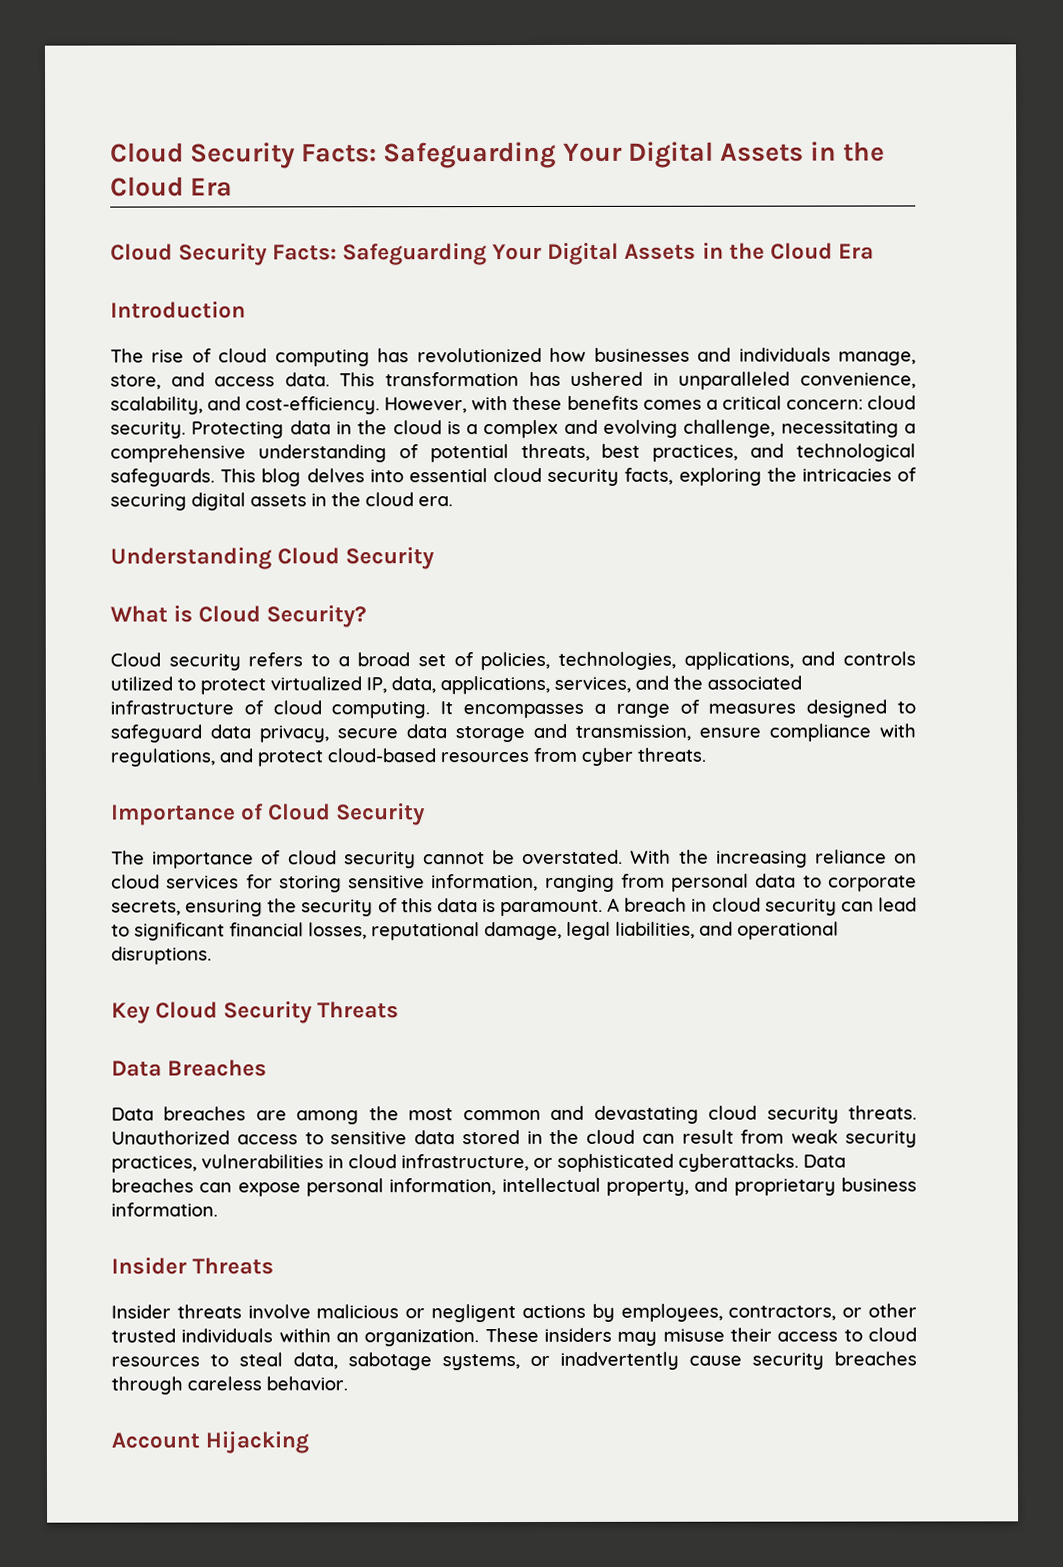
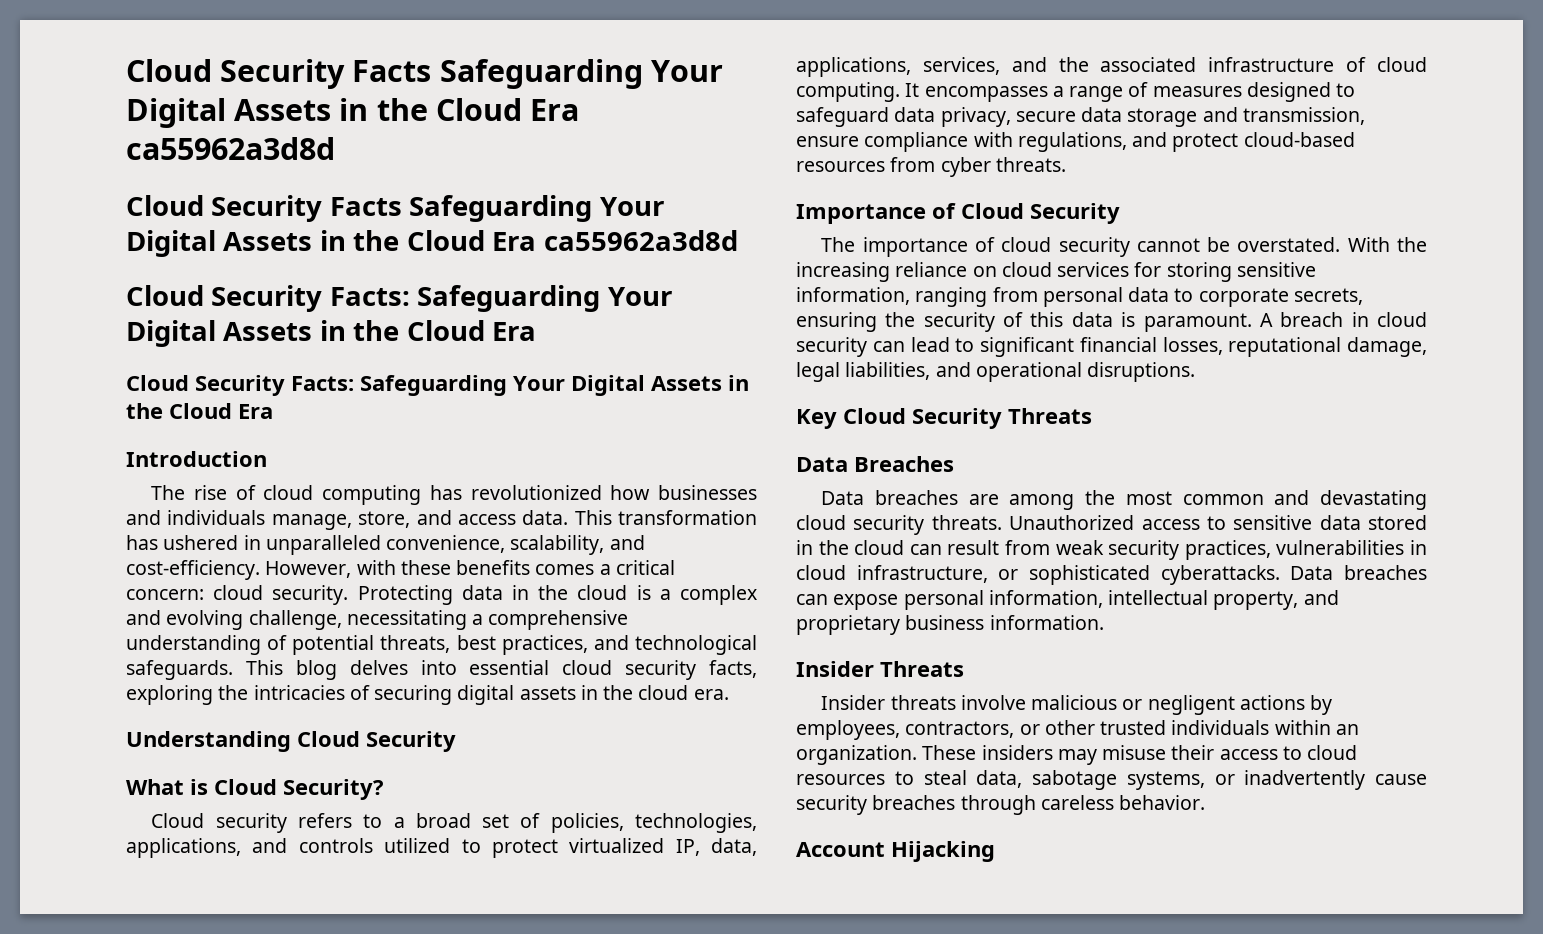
[110,142,297,169] Cloud Security -> [126,59,723,89] [126,98,580,128] [126,137,335,160] [126,195,664,222] [126,230,738,257] [126,285,323,312] Cloud Security Facts Safeguarding Your Digital Assets in the Cloud Era ca55962a3d8d // Cloud Security Facts Safeguarding Your Digital Assets in the Cloud Era ca55962a3d8d // Cloud Security

